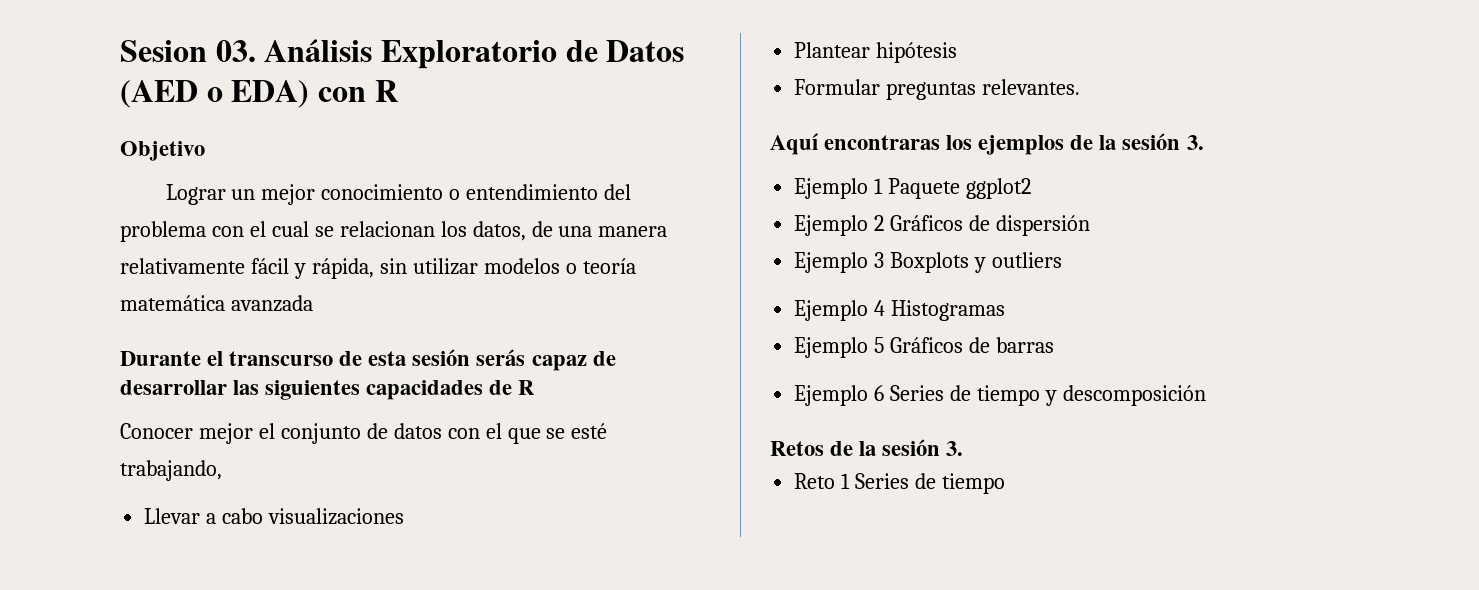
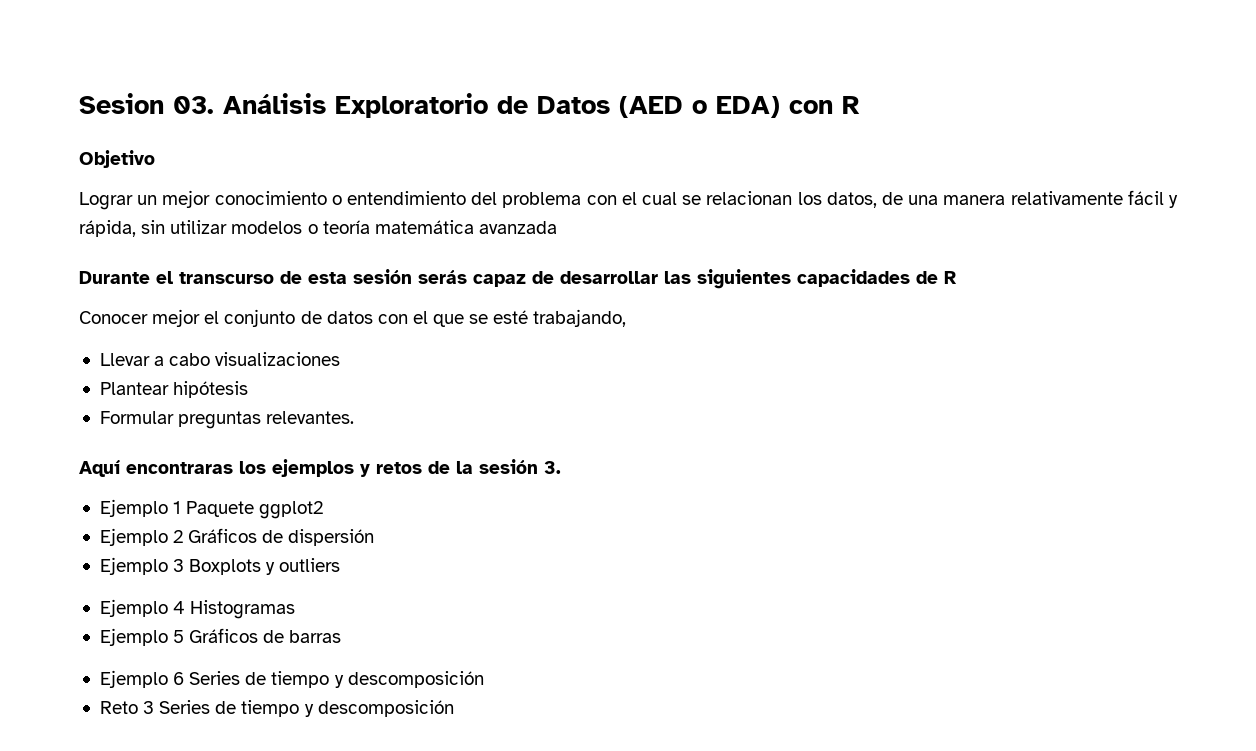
(1065, 145) none -> [360,462,422,477] y retos
[770,439,964,456] // Retos de la sesión 3. -> (484, 679) none
[841,473,1005,494] 1 Series de tiempo -> [143,700,454,717] 3 Series de tiempo y descomposición

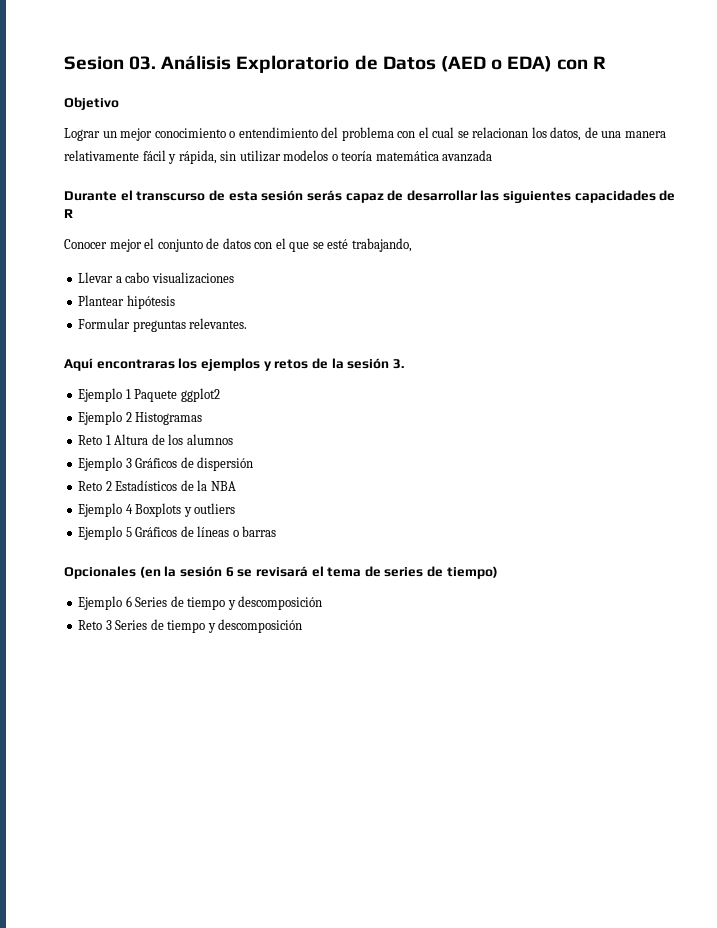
[188,528,375,546] [99,557,185,575] Gráficos de dispersión // Ejemplo 3 -> [135,412,203,425] [78,434,233,445] [78,457,254,471] [78,480,236,491] [78,503,133,517] Histogramas // Reto 1 Altura de los alumnos // Ejemplo 3 Gráficos de dispersión // Reto 2 Estadísticos de la NBA // Ejemplo 4
[99,599,296,619] // Ejemplo 4 Histogramas -> (236, 508) none
(285, 636) none -> [197,526,239,537] líneas o
(342, 636) none -> [64,566,498,579] // Opcionales (en la sesión 6 se revisará el tema de series de tiempo)

